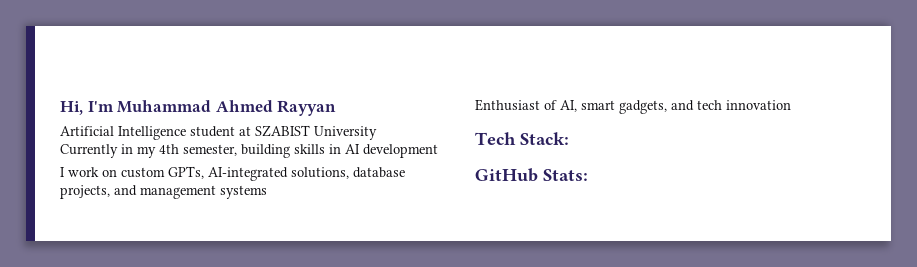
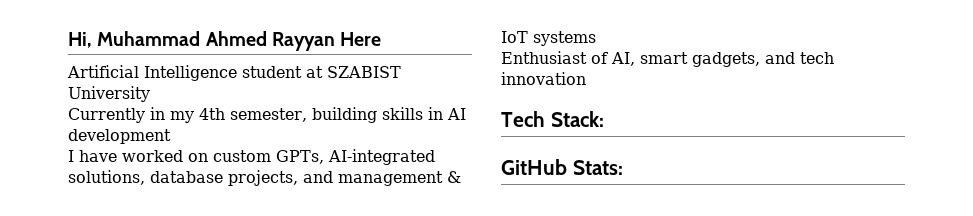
[87,101,114,112] I'm -> (92, 40) none
(337, 108) none -> [340,32,382,46] Here
[68,167,99,177] work -> [79,150,183,162] have worked
(216, 192) none -> [447,171,461,183] [501,31,528,43] & IoT

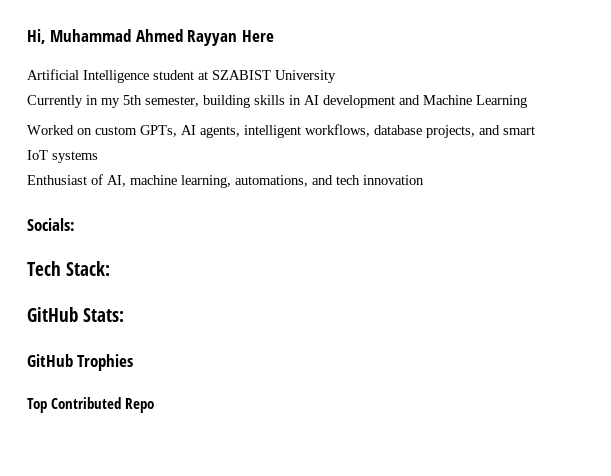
[199,108,225,120] 4th -> [123,95,142,105] 5th
[68,149,435,165] [68,170,145,185] // I have worked on custom GPTs, AI-integrated solutions, -> [399,95,527,108] [27,124,370,138] and Machine Learning // Worked on custom GPTs, AI agents, intelligent workflows,
[338,171,461,186] management & -> [503,126,535,135] smart
[640,52,760,67] smart gadgets, -> [130,175,308,188] machine learning, automations,
(586, 78) none -> [27,218,75,231] // Socials:
(623, 167) none -> [27,354,134,371] [27,397,155,413] // GitHub Trophies // Top Contributed Repo

